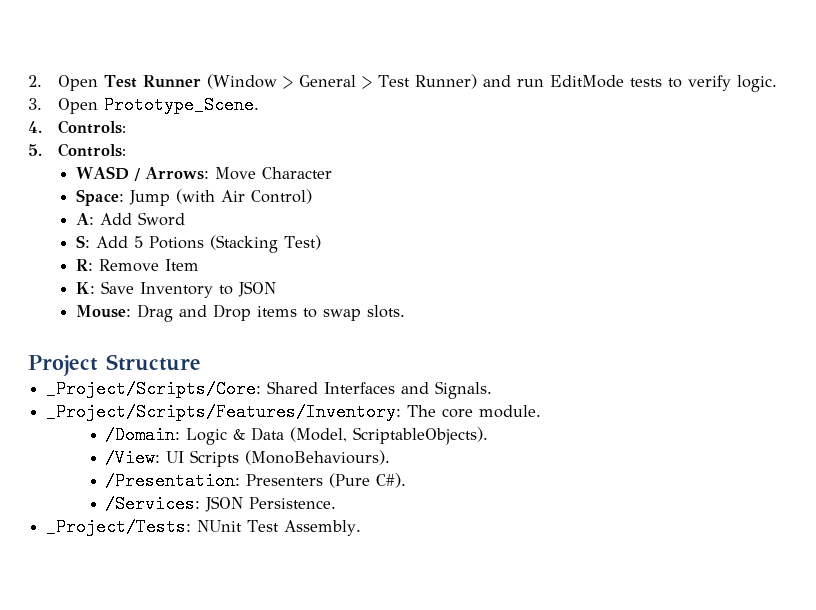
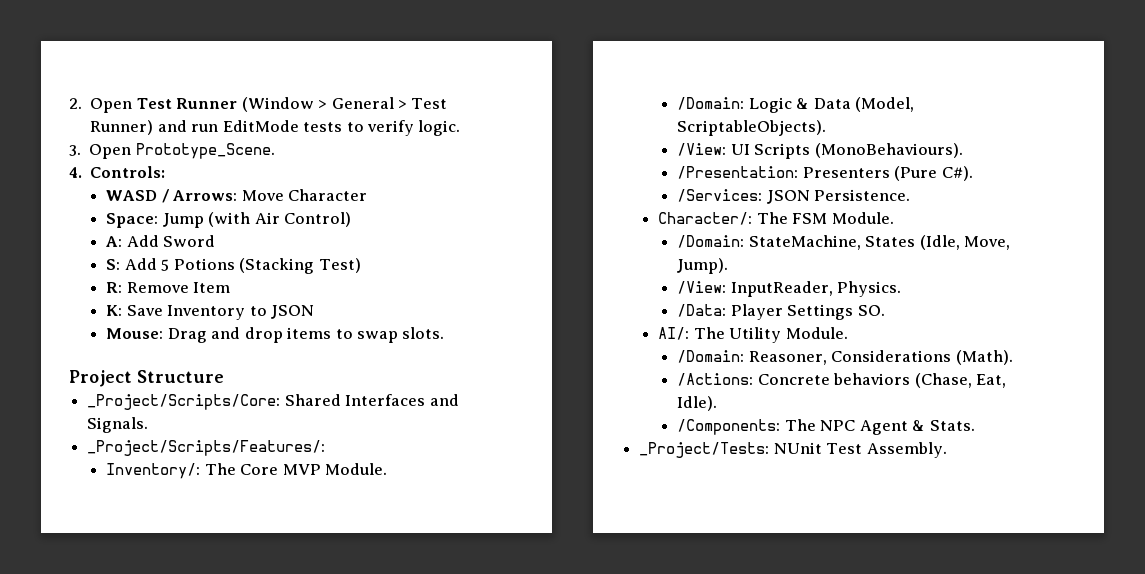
[28,143,126,157] // 5. Controls: -> (166, 172) none
[212,304,251,321] Drop -> [244,327,283,343] drop
[46,403,542,421] _Project/Scripts/Features/Inventory: The core module. -> [87,440,326,456] [106,463,388,479] _Project/Scripts/Features/: // Inventory/: The Core MVP Module.
(337, 503) none -> [658,212,894,225] [677,235,1011,250] [677,258,729,274] [677,281,902,297] [677,304,885,320] [658,327,848,343] [677,350,1013,365] [677,373,1007,388] [677,396,718,411] [677,419,975,435] // Character/: The FSM Module. // /Domain: StateMachine, States (Idle, Move, Jump). // /View: InputReader, Physics. // /Data: Player Settings SO. // AI/: The Utility Module. // /Domain: Reasoner, Considerations (Math). // /Actions: Concrete behaviors (Chase, Eat, Idle). // /Components: The NPC Agent & Stats.

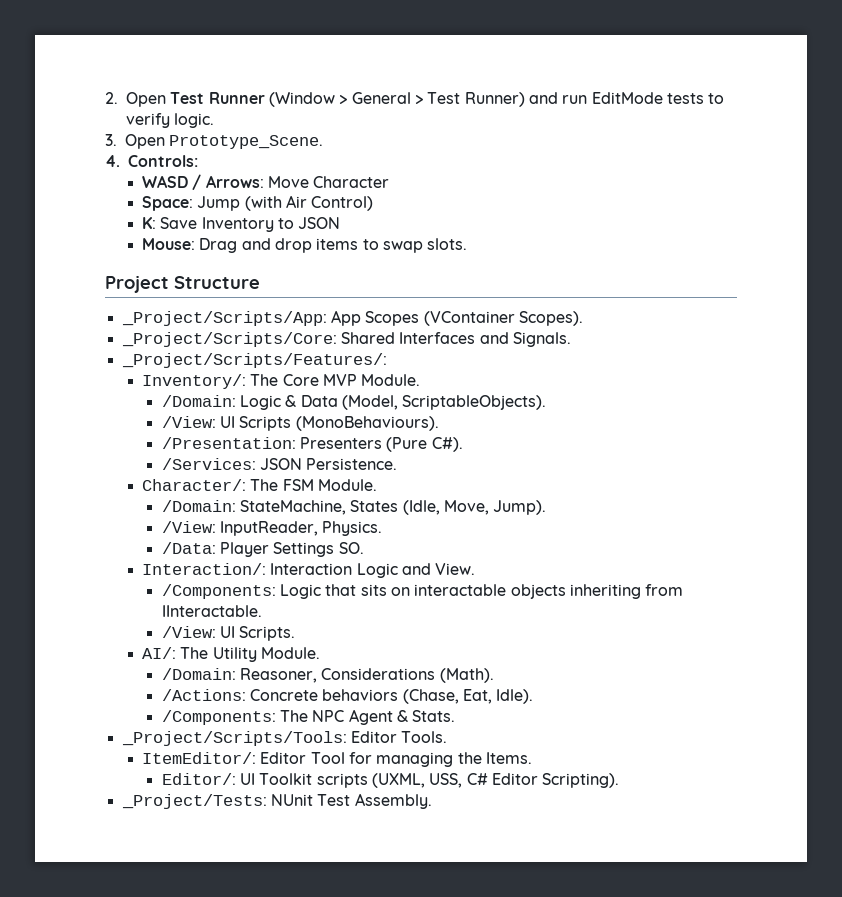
[106,235,216,247] [106,258,361,274] [106,282,231,293] // A: Add Sword // S: Add 5 Potions (Stacking Test) // R: Remove Item -> (374, 203) none
(224, 376) none -> [121,310,583,326] // _Project/Scripts/App: App Scopes (VContainer Scopes).
(885, 310) none -> [142,563,476,578] [161,584,684,599] [161,605,262,617] [161,626,296,641] // Interaction/: Interaction Logic and View. // /Components: Logic that sits on interactable objects inheriting from IInteractable. // /View: UI Scripts.
(975, 425) none -> [121,731,448,746] [142,752,533,767] [161,773,620,788] // _Project/Scripts/Tools: Editor Tools. // ItemEditor/: Editor Tool for managing the Items. // Editor/: UI Toolkit scripts (UXML, USS, C# Editor Scripting).

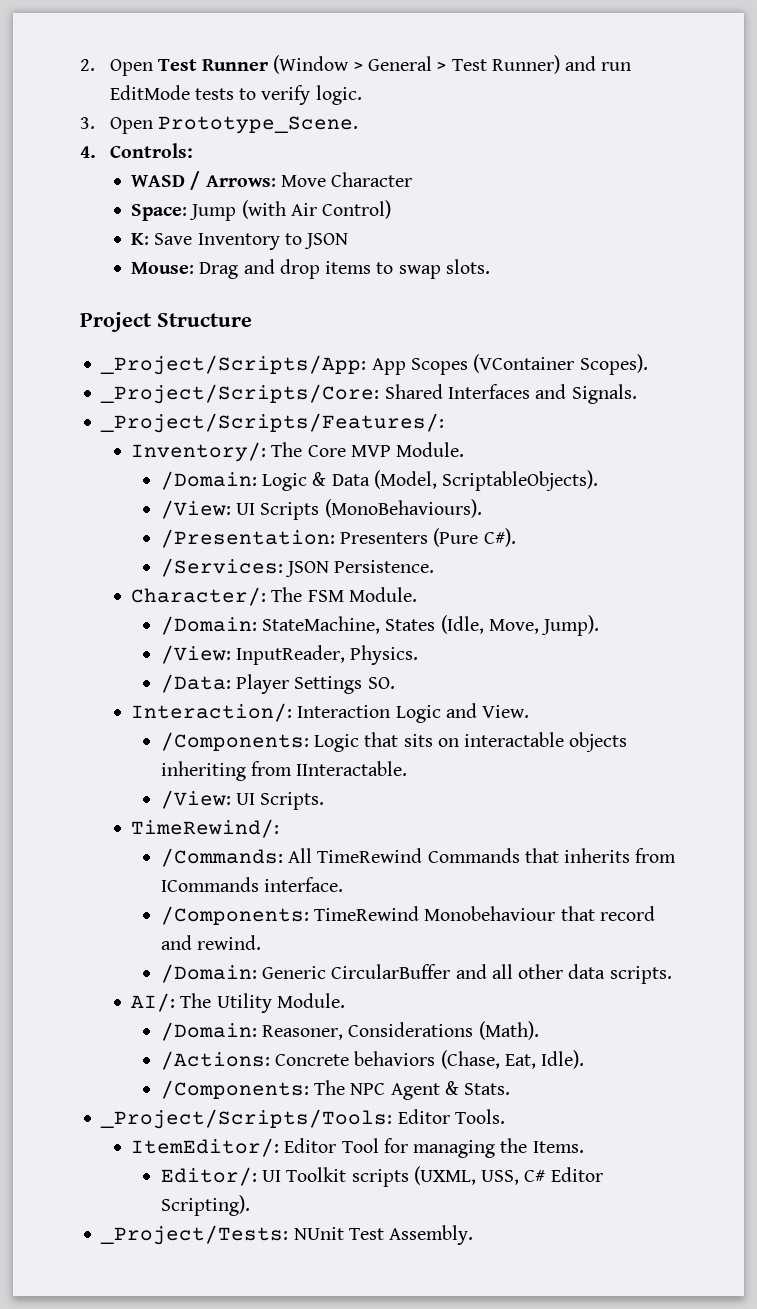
(296, 633) none -> [131,819,280,838] [160,848,677,867] [160,877,344,892] [160,906,655,925] [160,935,262,950] [160,964,672,984] // TimeRewind/: // /Commands: All TimeRewind Commands that inherits from ICommands interface. // /Components: TimeRewind Monobehaviour that record and rewind. // /Domain: Generic CircularBuffer and all other data scripts.

